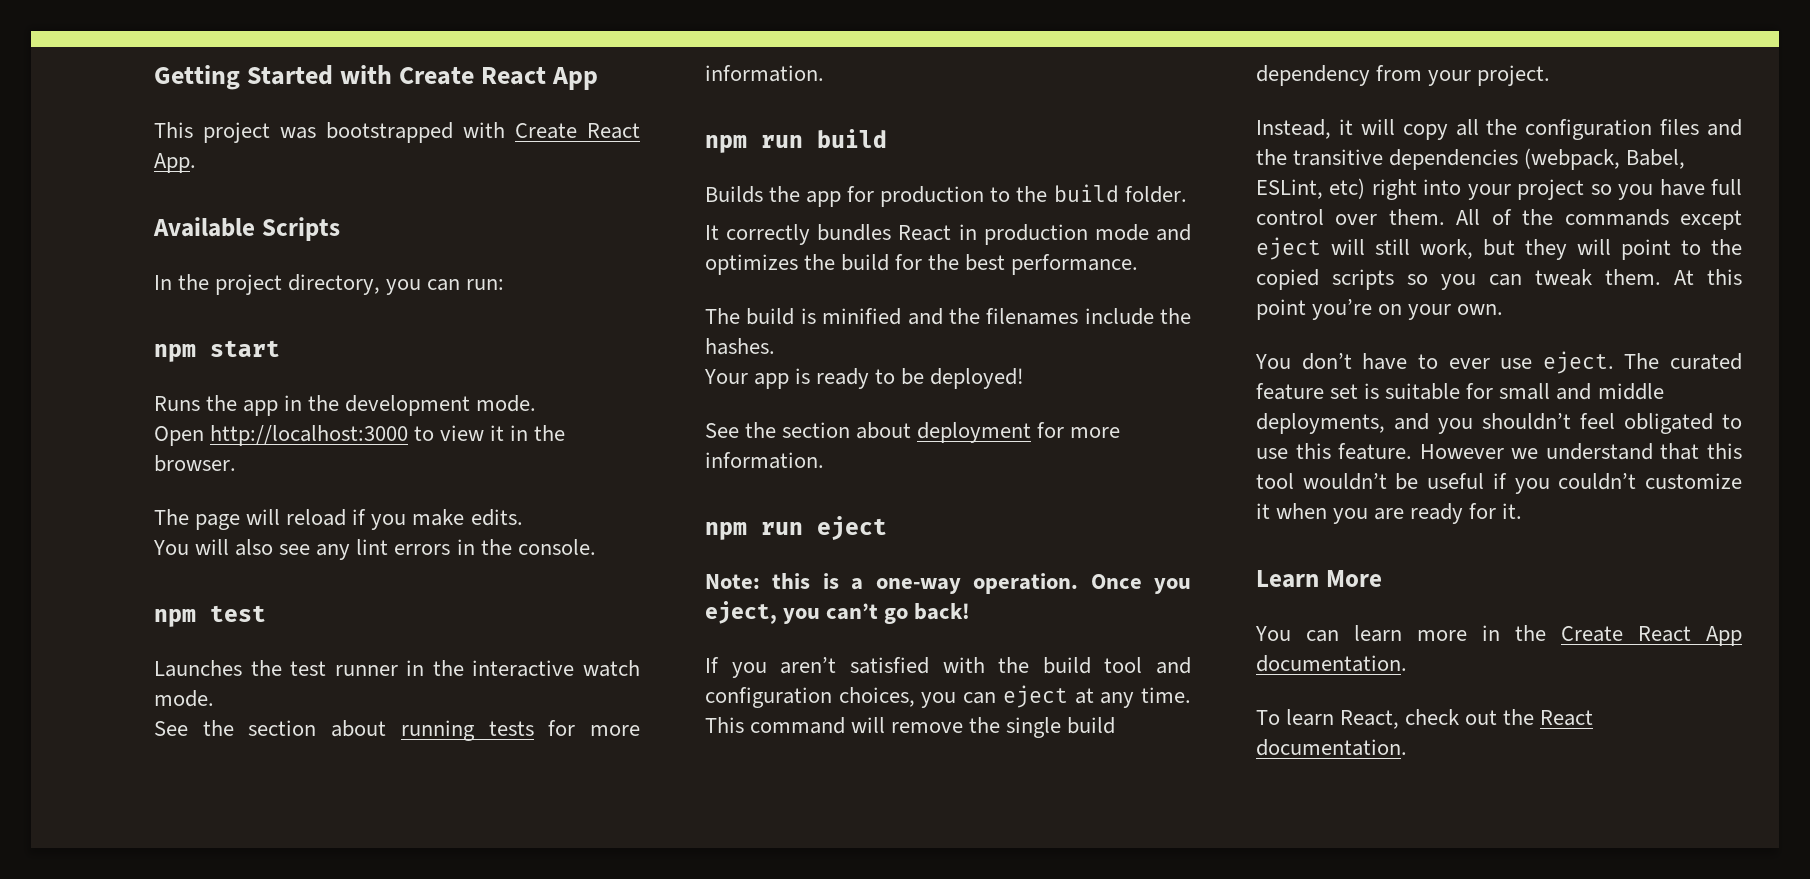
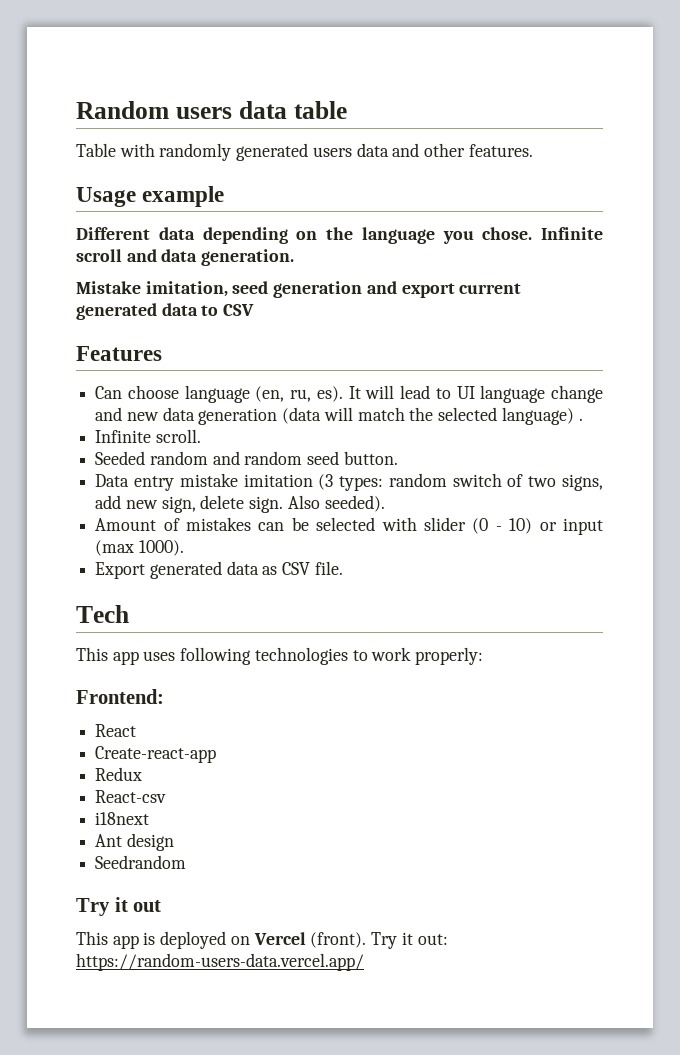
[154,65,599,90] [154,122,640,143] [154,153,196,173] [153,217,340,241] [154,274,505,295] [154,340,280,362] [154,395,537,416] [154,425,566,446] [154,455,236,472] [154,509,523,530] [153,539,596,560] [154,605,266,627] [154,660,640,677] [154,690,214,707] [154,720,640,741] [705,65,824,82] [705,129,887,153] [705,184,1187,207] [705,224,1191,245] [705,254,1139,275] [705,308,1191,325] [705,338,775,355] [704,368,1025,389] [705,422,1121,443] [705,452,824,469] [705,516,887,540] [705,573,1191,594] [705,601,971,624] [705,657,1191,678] [705,685,1191,708] [705,717,1116,738] [1256,65,1551,86] [1256,119,1742,140] [1256,148,1686,170] [1256,178,1742,200] [1256,209,1742,230] [1256,237,1742,260] [1256,269,1742,290] [1256,299,1504,320] [1255,351,1742,374] [1256,383,1664,400] [1256,413,1742,434] [1256,443,1742,460] [1256,473,1742,494] [1256,503,1523,524] [1256,570,1382,588] [1255,625,1742,646] [1256,655,1407,672] [1256,709,1594,729] [1256,739,1407,756] Getting Started with Create React App // This project was bootstrapped with Create React App. // Available Scripts // In the project directory, you can run: // npm start // Runs the app in the development mode. // Open http://localhost:3000 to view it in the browser. // The page will reload if you make edits. // You will also see any lint errors in the console. // npm test // Launches the test runner in the interactive watch mode. // See the section about running tests for more information. // npm run build // Builds the app for production to the build folder. // It correctly bundles React in production mode and optimizes the build for the best performance. // The build is minified and the filenames include the hashes. // Your app is ready to be deployed! // See the section about deployment for more information. // npm run eject // Note: this is a one-way operation. Once you eject, you can’t go back! // If you aren’t satisfied with the build tool and configuration choices, you can eject at any time. This command will remove the single build dependency from your project. // Instead, it will copy all the configuration files and the transitive dependencies (webpack, Babel, ESLint, etc) right into your project so you have full control over them. All of the commands except eject will still work, but they will point to the copied scripts so you can tweak them. At this point you’re on your own. // You don’t have to ever use eject. The curated feature set is suitable for small and middle deployments, and you shouldn’t feel obligated to use this feature. However we understand that this tool wouldn’t be useful if you couldn’t customize it when you are ready for it. // Learn More // You can learn more in the Create React App documentation. // To learn React, check out the React documentation. -> [76,101,347,119] [76,143,533,161] [76,186,225,207] [76,227,603,244] [76,249,295,266] [76,281,522,298] [76,303,255,320] [76,346,162,361] [95,385,604,403] [95,407,583,425] [95,429,201,443] [95,451,398,465] [95,473,603,491] [95,495,385,513] [95,517,603,535] [95,540,184,556] [95,561,343,579] [76,605,129,623] [76,647,484,665] [76,689,164,704] [95,724,137,737] [95,746,217,763] [95,767,143,781] [95,790,167,803] [95,812,150,825] [95,833,174,851] [95,855,187,869] [76,897,162,916] [76,931,448,949] [76,953,364,971] Random users data table // Table with randomly generated users data and other features. // Usage example // Different data depending on the language you chose. Infinite scroll and data generation. // Mistake imitation, seed generation and export current generated data to CSV // Features // Can choose language (en, ru, es). It will lead to UI language change and new data generation (data will match the selected language) . // Infinite scroll. // Seeded random and random seed button. // Data entry mistake imitation (3 types: random switch of two signs, add new sign, delete sign. Also seeded). // Amount of mistakes can be selected with slider (0 - 10) or input (max 1000). // Export generated data as CSV file. // Tech // This app uses following technologies to work properly: // Frontend: // React // Create-react-app // Redux // React-csv // i18next // Ant design // Seedrandom // Try it out // This app is deployed on Vercel (front). Try it out: https://random-users-data.vercel.app/

